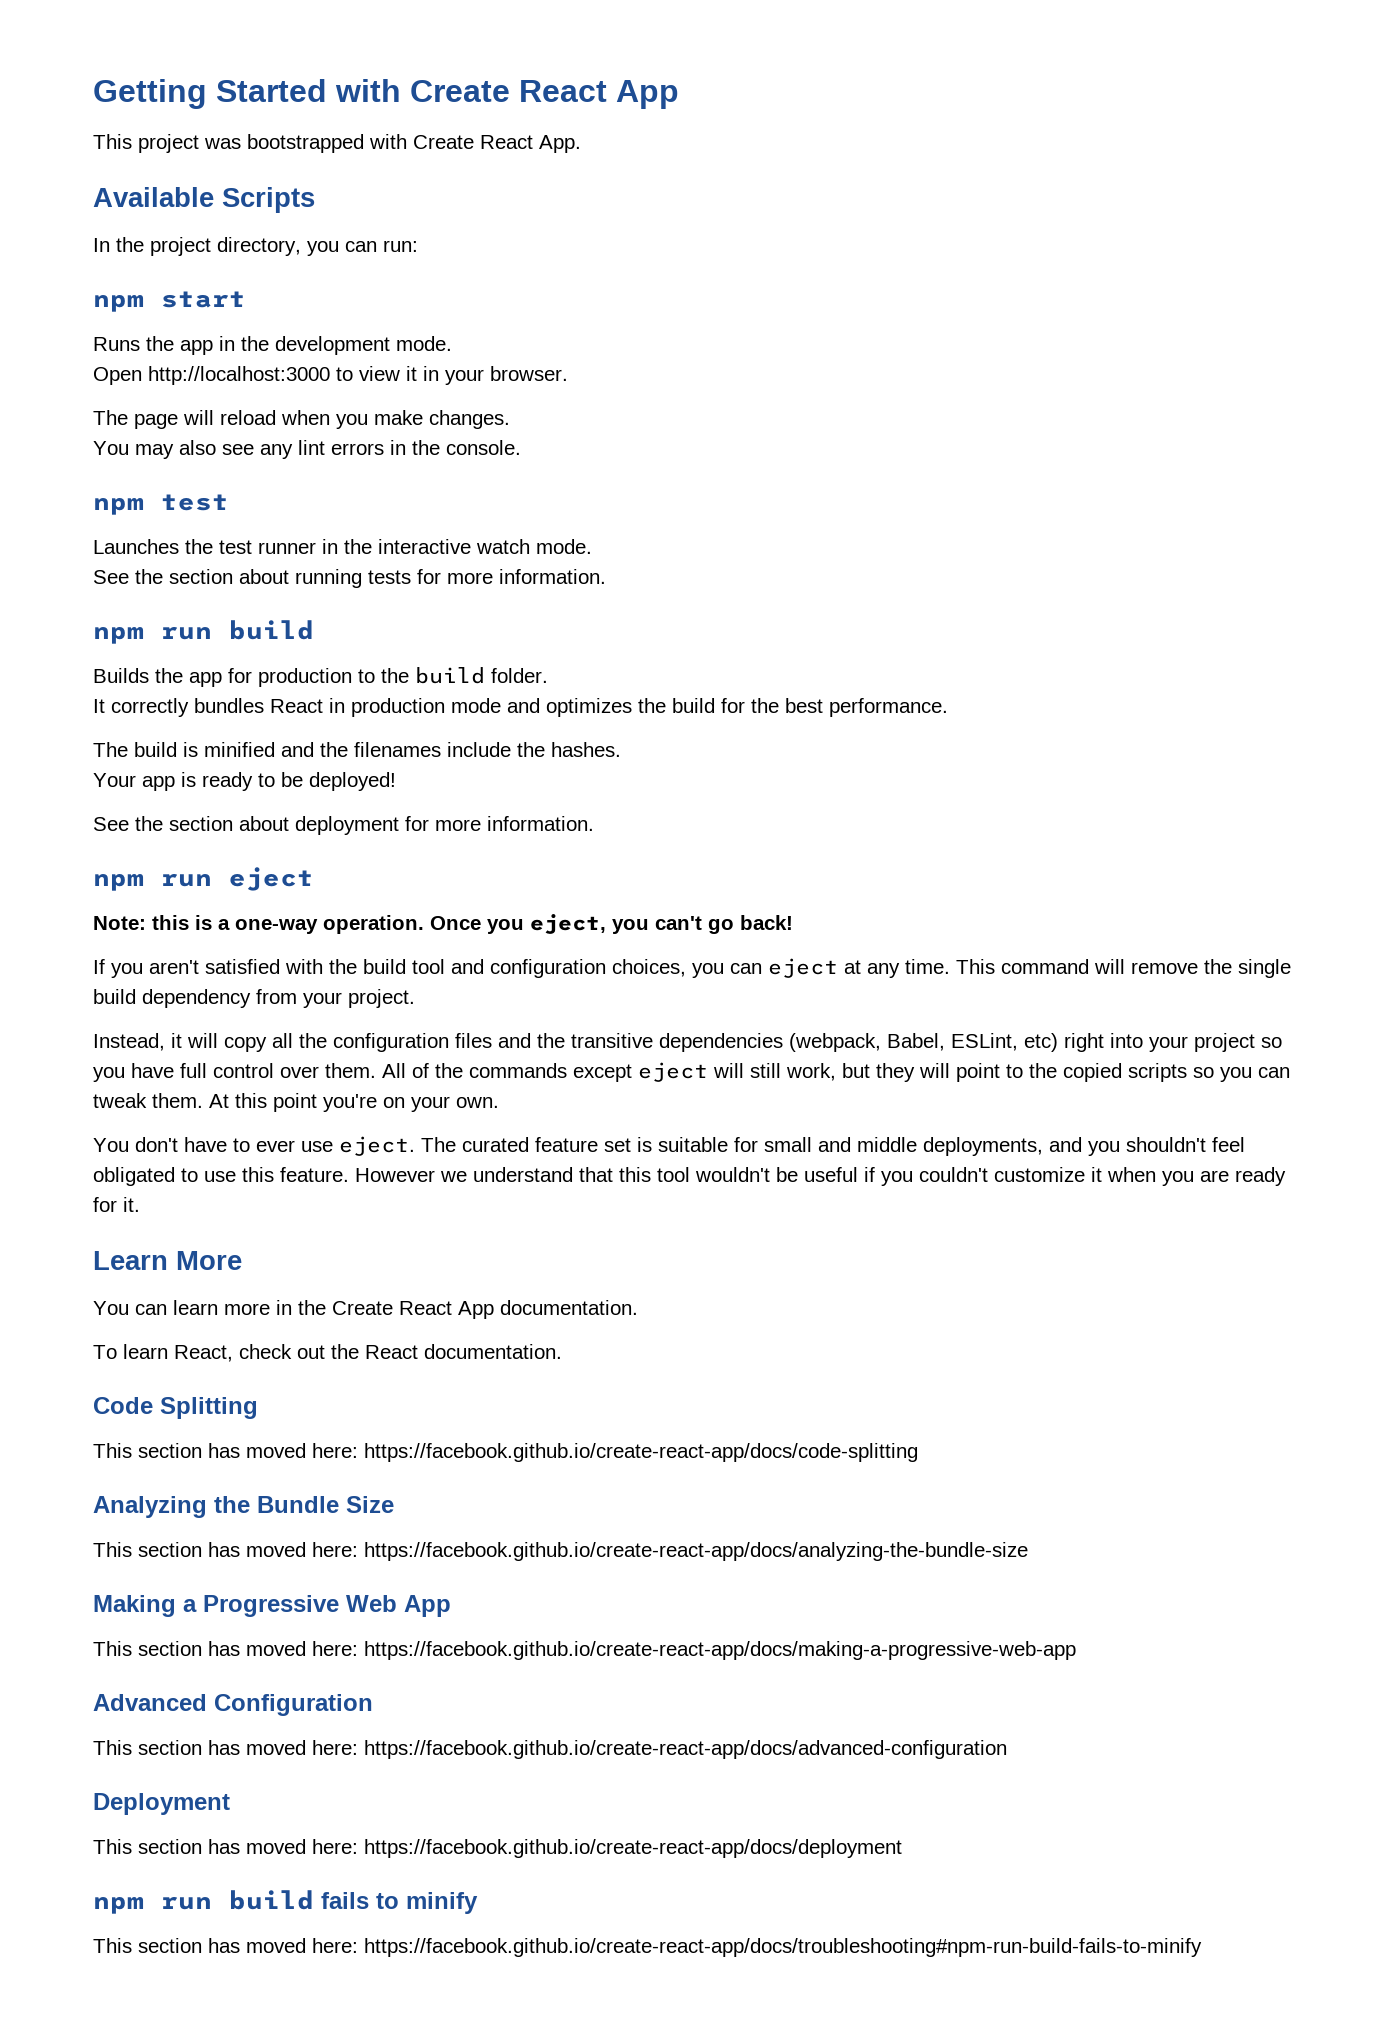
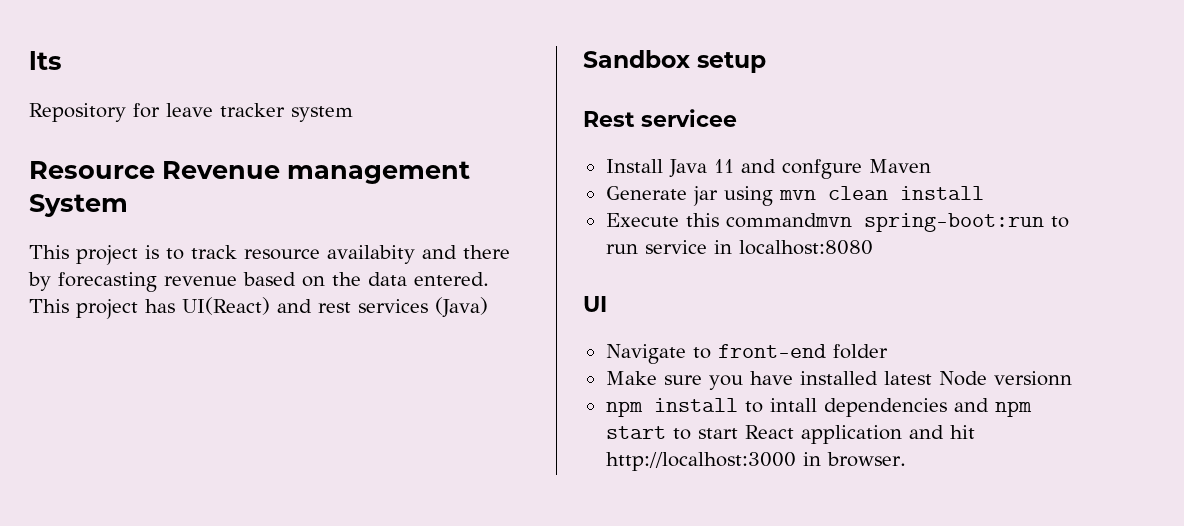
[93,79,679,109] [93,134,581,153] [93,187,315,213] [93,237,418,256] [93,291,246,312] [93,336,452,355] [93,366,568,385] [93,410,510,429] [93,440,521,459] [93,494,229,515] [93,539,592,554] [93,569,606,588] [93,620,314,644] [93,667,548,687] [93,698,948,717] [93,742,621,757] [93,772,396,791] [93,816,594,835] [93,867,314,891] [93,914,793,934] [93,958,1291,978] [93,989,415,1008] [93,1033,1282,1052] [93,1062,1290,1082] [93,1093,499,1112] [93,1136,1245,1156] [93,1167,1286,1186] [93,1197,140,1212] [93,1251,242,1270] [93,1300,638,1319] [93,1344,562,1362] [93,1397,258,1419] [93,1443,918,1462] [93,1496,394,1518] [93,1542,1028,1561] [93,1595,451,1617] [93,1641,1076,1660] [93,1694,373,1716] [93,1740,1007,1759] [93,1793,230,1815] [93,1839,902,1858] [93,1890,478,1914] [93,1938,1202,1957] Getting Started with Create React App // This project was bootstrapped with Create React App. // Available Scripts // In the project directory, you can run: // npm start // Runs the app in the development mode. // Open http://localhost:3000 to view it in your browser. // The page will reload when you make changes. // You may also see any lint errors in the console. // npm test // Launches the test runner in the interactive watch mode. // See the section about running tests for more information. // npm run build // Builds the app for production to the build folder. // It correctly bundles React in production mode and optimizes the build for the best performance. // The build is minified and the filenames include the hashes. // Your app is ready to be deployed! // See the section about deployment for more information. // npm run eject // Note: this is a one-way operation. Once you eject, you can't go back! // If you aren't satisfied with the build tool and configuration choices, you can eject at any time. This command will remove the single build dependency from your project. // Instead, it will copy all the configuration files and the transitive dependencies (webpack, Babel, ESLint, etc) right into your project so you have full control over them. All of the commands except eject will still work, but they will point to the copied scripts so you can tweak them. At this point you're on your own. // You don't have to ever use eject. The curated feature set is suitable for small and middle deployments, and you shouldn't feel obligated to use this feature. However we understand that this tool wouldn't be useful if you couldn't customize it when you are ready for it. // Learn More // You can learn more in the Create React App documentation. // To learn React, check out the React documentation. // Code Splitting // This section has moved here: https://facebook.github.io/create-react-app/docs/code-splitting // Analyzing the Bundle Size // This section has moved here: https://facebook.github.io/create-react-app/docs/analyzing-the-bundle-size // Making a Progressive Web App // This section has moved here: https://facebook.github.io/create-react-app/docs/making-a-progressive-web-app // Advanced Configuration // This section has moved here: https://facebook.github.io/create-react-app/docs/advanced-configuration // Deployment // This section has moved here: https://facebook.github.io/create-react-app/docs/deployment // npm run build fails to minify // This section has moved here: https://facebook.github.io/create-react-app/docs/troubleshooting#npm-run-build-fails-to-minify -> [29,51,62,70] [29,103,353,122] [29,161,470,184] [29,194,128,217] [29,245,510,265] [28,272,489,292] [29,297,488,319] [583,50,766,73] [583,109,737,127] [605,159,931,179] [605,186,984,206] [605,213,1069,232] [605,240,873,255] [583,296,607,312] [605,344,888,364] [605,371,1072,390] [605,398,1032,417] [605,425,975,444] [605,452,906,471] lts // Repository for leave tracker system // Resource Revenue management System // This project is to track resource availabity and there by forecasting revenue based on the data entered. This project has UI(React) and rest services (Java) // Sandbox setup // Rest servicee // Install Java 11 and confgure Maven // Generate jar using mvn clean install // Execute this commandmvn spring-boot:run to run service in localhost:8080 // UI // Navigate to front-end folder // Make sure you have installed latest Node versionn // npm install to intall dependencies and npm start to start React application and hit http://localhost:3000 in browser.

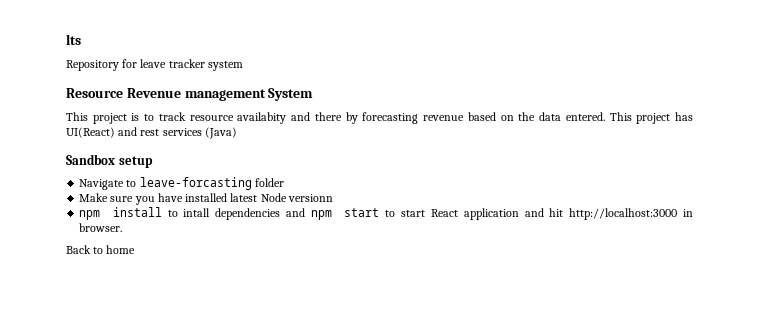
[583,109,737,127] [605,159,931,179] [605,186,984,206] [605,213,1069,232] [605,240,873,255] [583,296,607,312] // Rest servicee // Install Java 11 and confgure Maven // Generate jar using mvn clean install // Execute this commandmvn spring-boot:run to run service in localhost:8080 // UI -> (153, 162) none
[717,344,826,358] front-end -> [139,177,252,190] leave-forcasting
(906, 459) none -> [66,245,136,254] // Back to home

